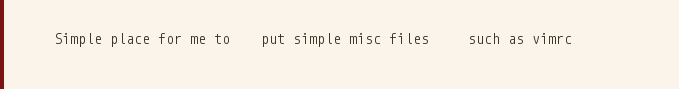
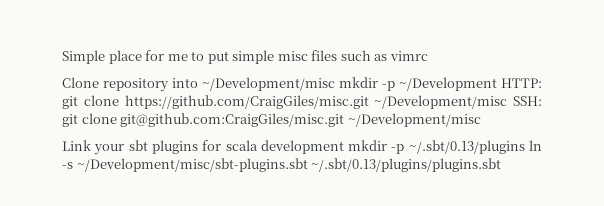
(572, 38) none -> [62,77,542,92] [62,95,542,109] [62,113,481,127] [62,140,542,155] [62,158,502,172] // Clone repository into ~/Development/misc mkdir -p ~/Development HTTP: git clone https://github.com/CraigGiles/misc.git ~/Development/misc SSH: git clone git@github.com:CraigGiles/misc.git ~/Development/misc // Link your sbt plugins for scala development mkdir -p ~/.sbt/0.13/plugins ln -s ~/Development/misc/sbt-plugins.sbt ~/.sbt/0.13/plugins/plugins.sbt

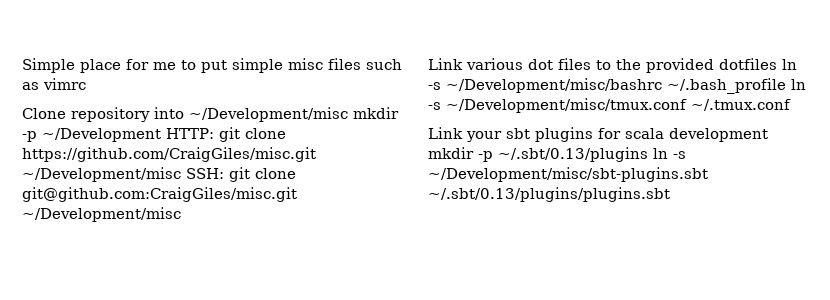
(481, 120) none -> [428,58,797,73] [428,78,806,94] [428,98,791,113] // Link various dot files to the provided dotfiles ln -s ~/Development/misc/bashrc ~/.bash_profile ln -s ~/Development/misc/tmux.conf ~/.tmux.conf

